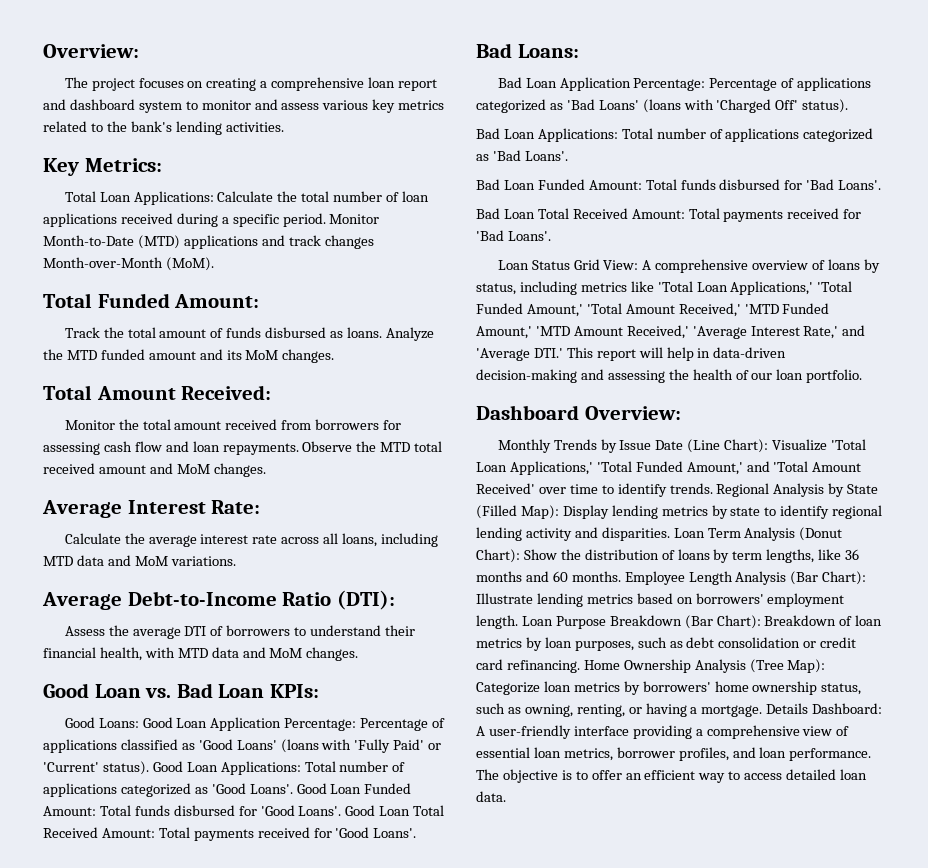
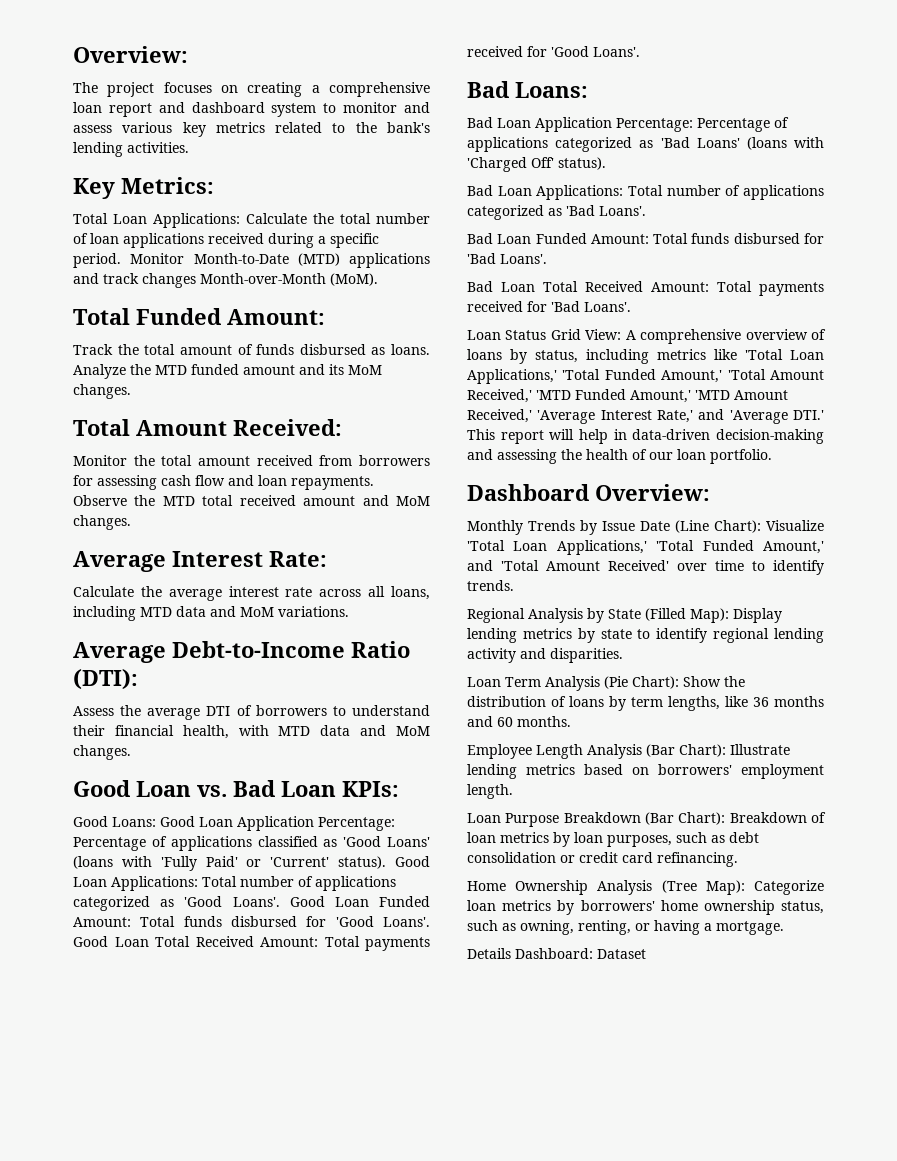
(713, 488) none -> (514, 585) //
(670, 534) none -> (623, 655) //
[799,527,843,541] (Donut -> [604,676,628,689] (Pie
(621, 576) none -> (571, 721) //
(518, 622) none -> (513, 791) //
(580, 666) none -> (738, 859) //
(763, 711) none -> (784, 928) //
[476,725,850,739] [476,747,872,761] [476,769,868,783] [476,791,506,802] A user-friendly interface providing a comprehensive view of essential loan metrics, borrower profiles, and loan performance. The objective is to offer an efficient way to access detailed loan data. -> [597,949,646,959] Dataset

